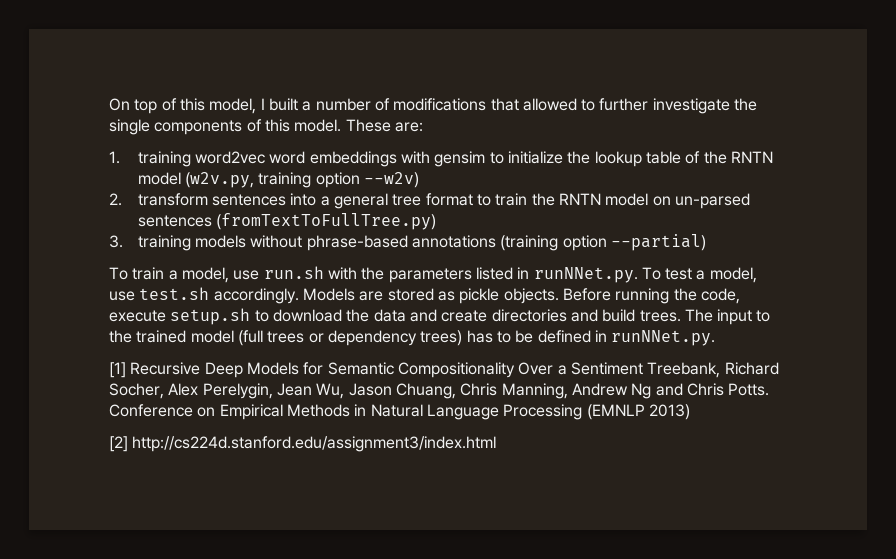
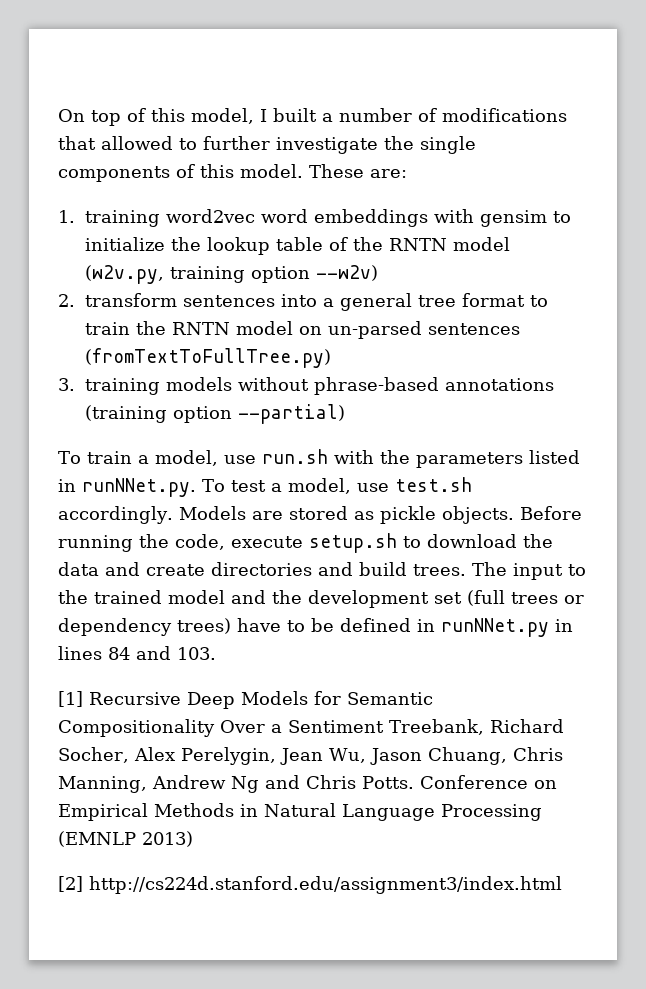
(234, 336) none -> [231,590,462,608] and the development set
[466,330,493,343] has -> [237,618,281,632] have
[611,330,716,346] runNNet.py. -> [441,618,573,637] [58,646,216,660] runNNet.py in lines 84 and 103.

